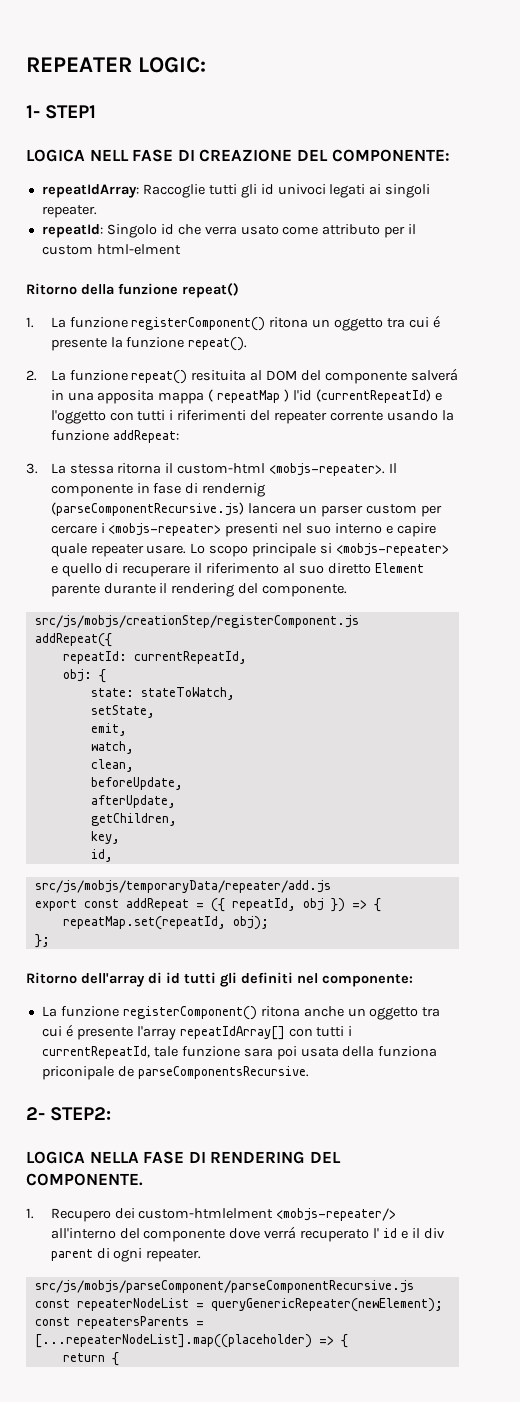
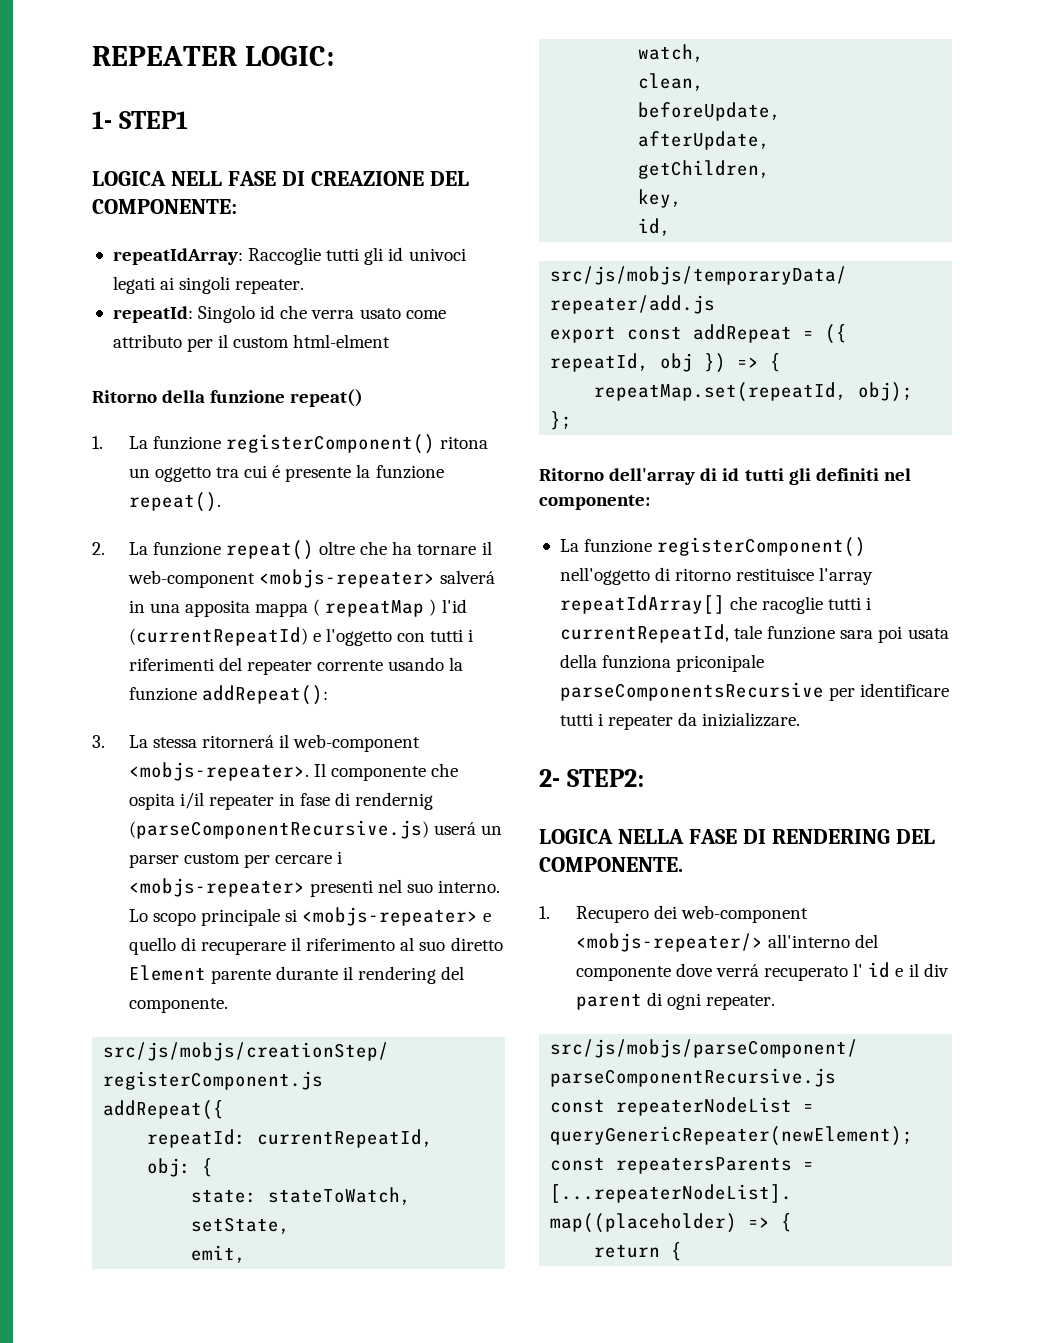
[191,370,408,384] resituita al DOM del componente -> [319,541,492,555] [127,569,435,588] oltre che ha tornare il web-component <mobjs-repeater>
[112,430,179,443] addRepeat: -> [201,685,328,705] addRepeat():
[117,463,398,476] [50,484,133,497] ritorna il custom-html <mobjs-repeater>. Il componente -> [201,734,421,752] [128,762,459,781] [128,792,274,810] ritornerá il web-component <mobjs-repeater>. Il componente che ospita i/il repeater
[247,503,296,514] lancera -> [433,822,476,835] userá
[335,523,436,537] [50,543,187,557] interno e capire quale repeater usare. -> [438,880,501,893] interno.
[260,1006,441,1020] [41,1024,313,1040] ritona anche un oggetto tra cui é presente l'array repeatIdArray[] con -> [559,567,874,585] [559,595,824,614] nell'oggetto di ritorno restituisce l'array repeatIdArray[] che racoglie
[117,1066,309,1079] de parseComponentsRecursive. -> [559,682,950,701] [559,712,801,730] parseComponentsRecursive per identificare tutti i repeater da inizializzare.
[138,1208,274,1219] custom-htmlelment -> [680,905,808,923] web-component

